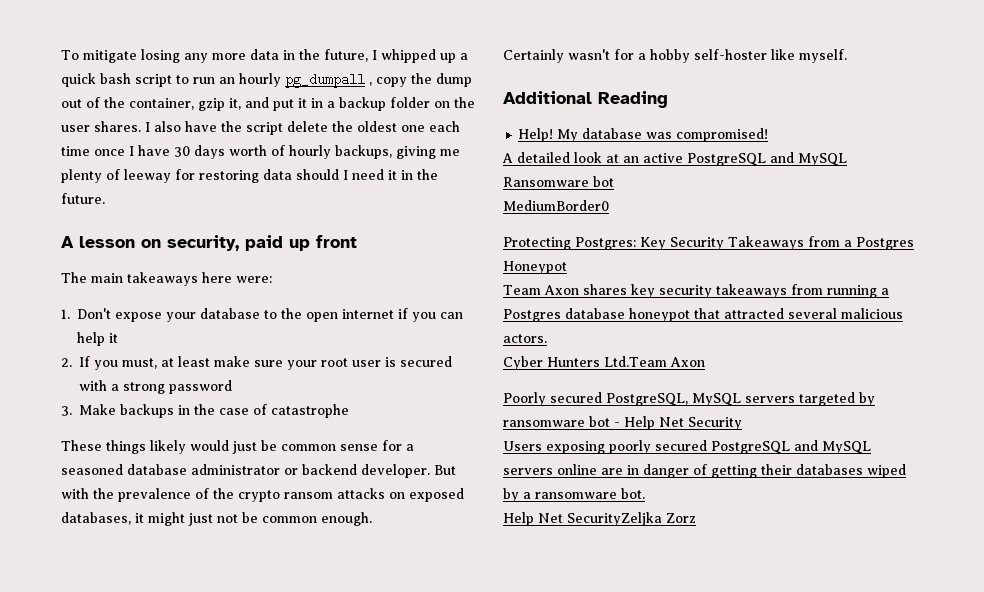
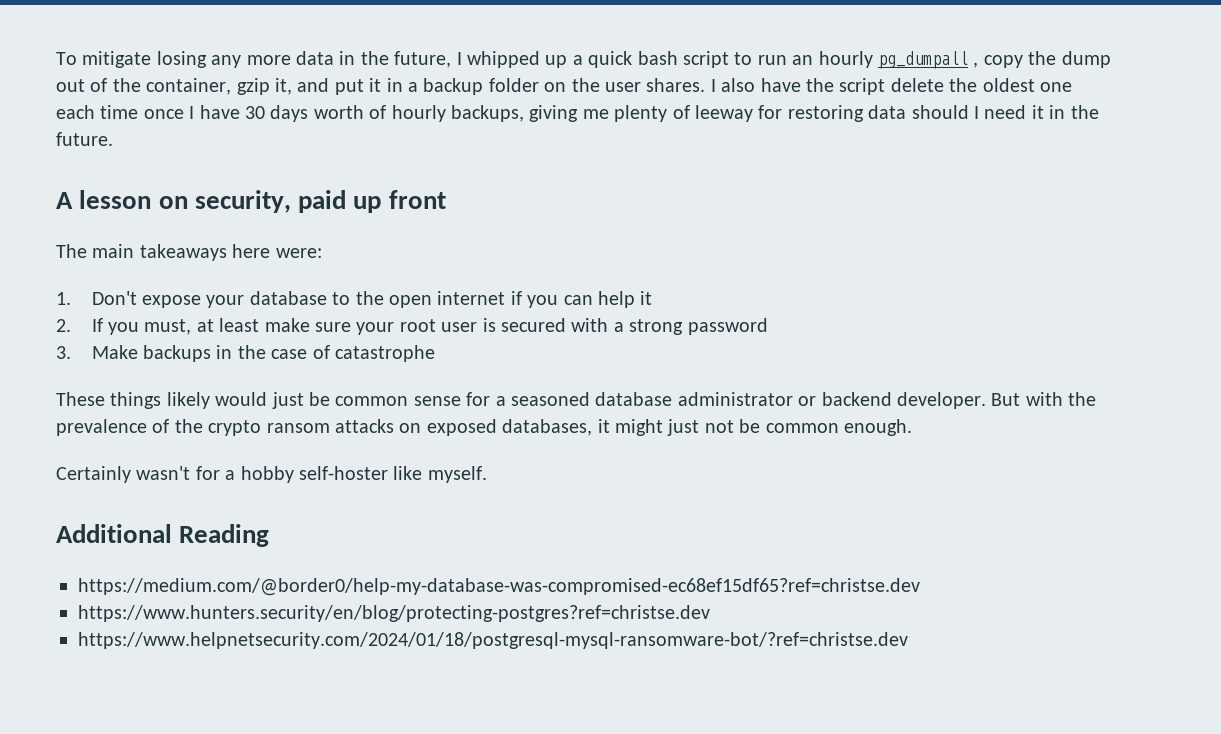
[518,128,769,142] [502,152,847,166] [503,176,614,187] [503,200,609,211] [503,236,914,250] [503,261,567,274] [503,284,889,298] [503,308,903,322] [503,334,547,343] [503,356,705,370] [503,392,875,406] [503,416,742,430] [503,440,871,454] [503,464,906,478] [503,488,645,502] [503,512,696,526] Help! My database was compromised! // A detailed look at an active PostgreSQL and MySQL Ransomware bot // MediumBorder0 // Protecting Postgres: Key Security Takeaways from a Postgres Honeypot // Team Axon shares key security takeaways from running a Postgres database honeypot that attracted several malicious actors. // Cyber Hunters Ltd.Team Axon // Poorly secured PostgreSQL, MySQL servers targeted by ransomware bot - Help Net Security // Users exposing poorly secured PostgreSQL and MySQL servers online are in danger of getting their databases wiped by a ransomware bot. // Help Net SecurityZeljka Zorz -> [78,578,920,596] [78,605,710,622] [78,632,908,649] https://medium.com/@border0/help-my-database-was-compromised-ec68ef15df65?ref=christse.dev // https://www.hunters.security/en/blog/protecting-postgres?ref=christse.dev // https://www.helpnetsecurity.com/2024/01/18/postgresql-mysql-ransomware-bot/?ref=christse.dev

